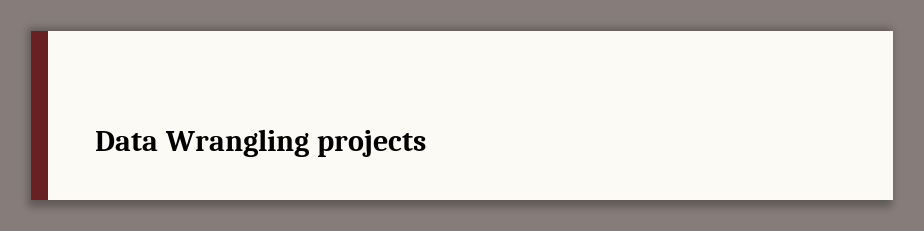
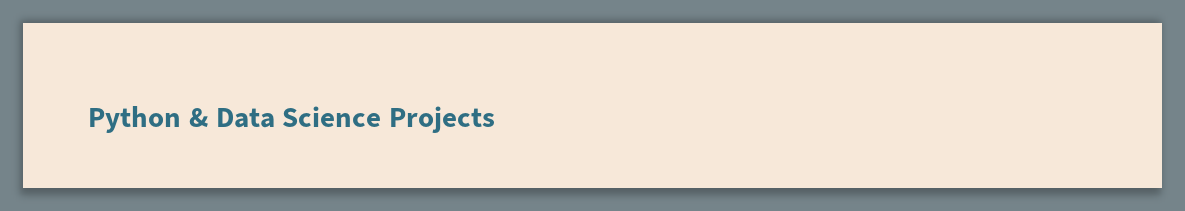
[95,129,427,157] Data Wrangling projects -> [88,106,496,133] Python & Data Science Projects

